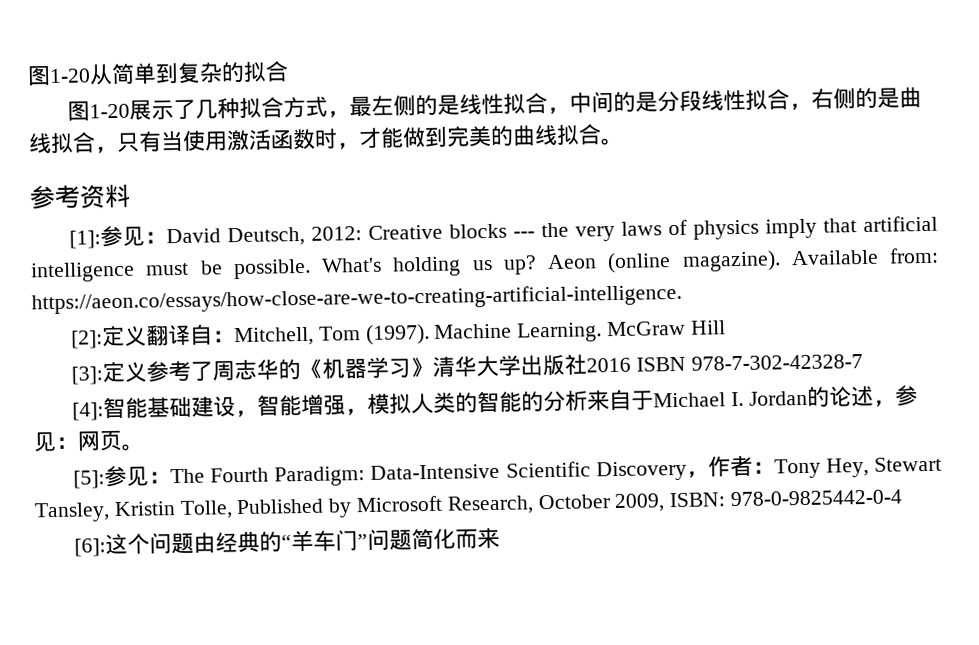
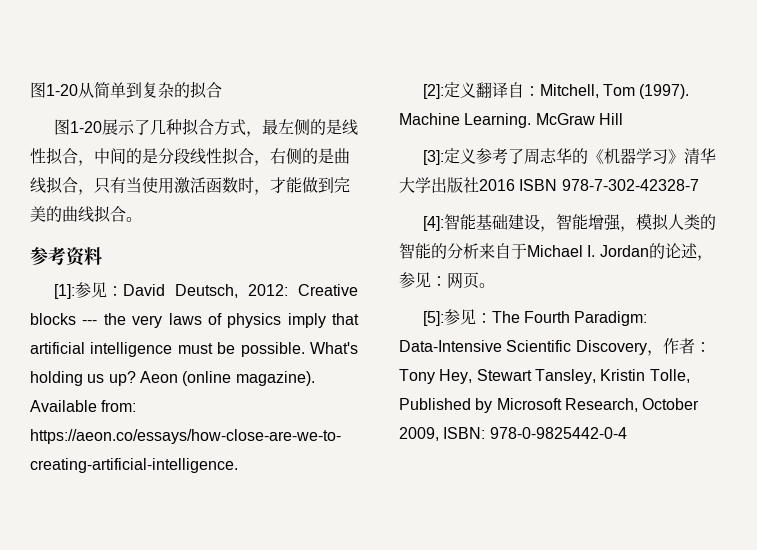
[74,527,501,557] // [6]:这个问题由经典的“羊车门”问题简化而来 -> (627, 433) none

